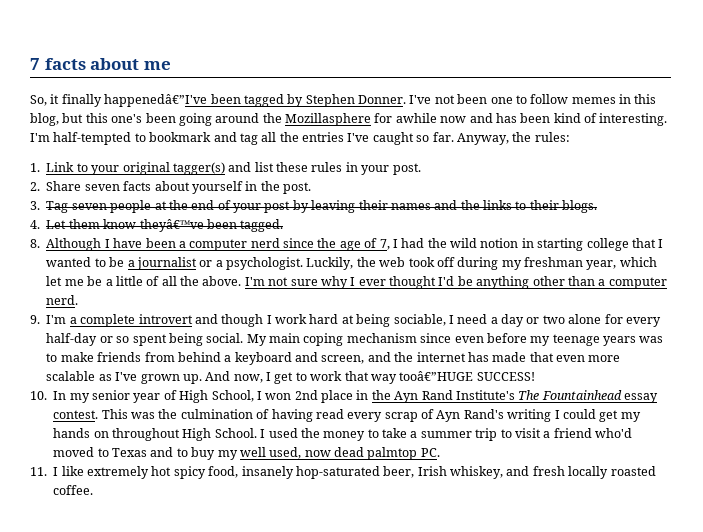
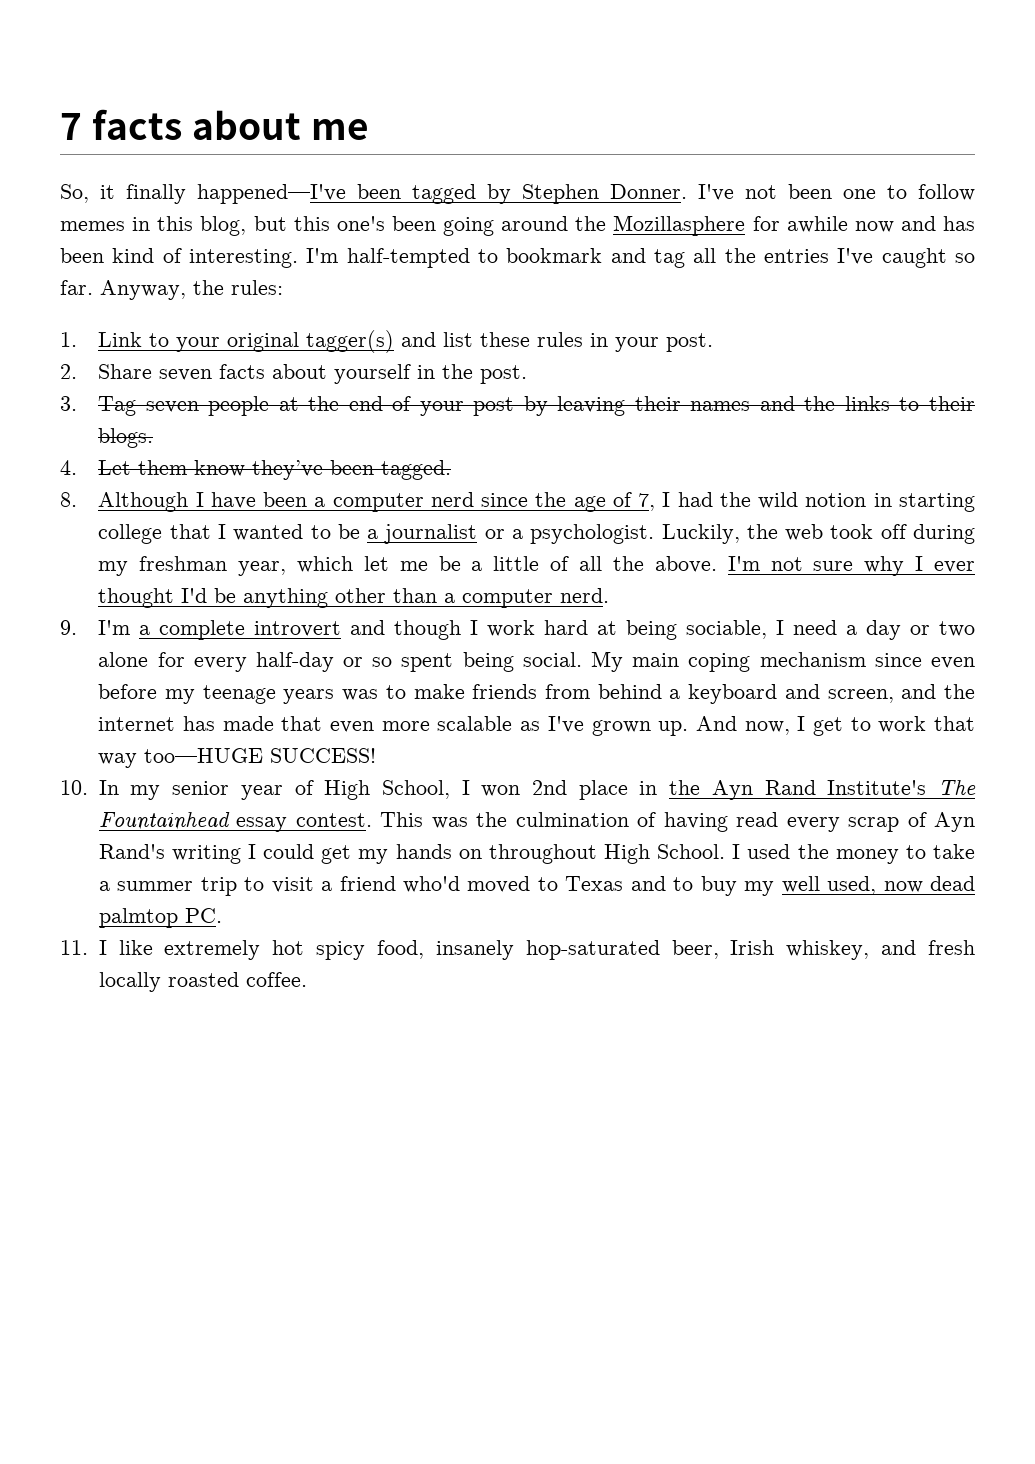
[104,94,208,107] happenedâ€”I've -> [197,184,346,204] happened—I've
[139,219,204,232] theyâ€™ve -> [252,460,324,480] they’ve
[399,371,474,381] tooâ€”HUGE -> [144,748,264,763] too—HUGE

